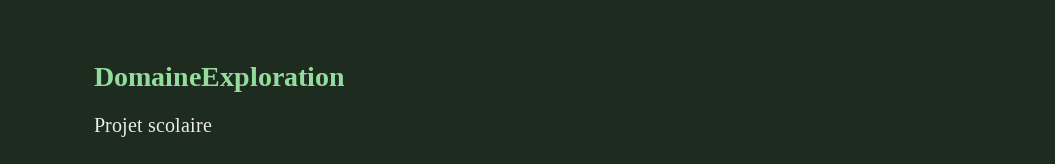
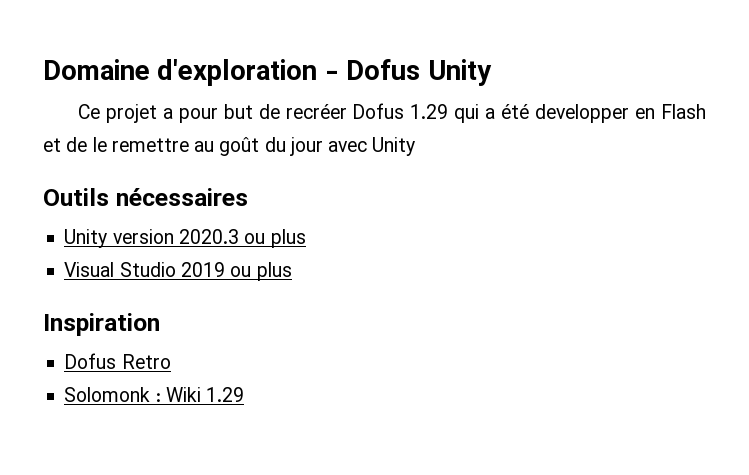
[94,67,345,92] [94,118,213,137] DomaineExploration // Projet scolaire -> [43,59,492,86] [77,103,706,123] [43,137,416,156] [43,188,248,206] [64,229,306,248] [64,262,292,281] [43,313,160,336] [64,353,171,369] [64,387,245,402] Domaine d'exploration - Dofus Unity // Ce projet a pour but de recréer Dofus 1.29 qui a été developper en Flash et de le remettre au goût du jour avec Unity // Outils nécessaires // Unity version 2020.3 ou plus // Visual Studio 2019 ou plus // Inspiration // Dofus Retro // Solomonk : Wiki 1.29

